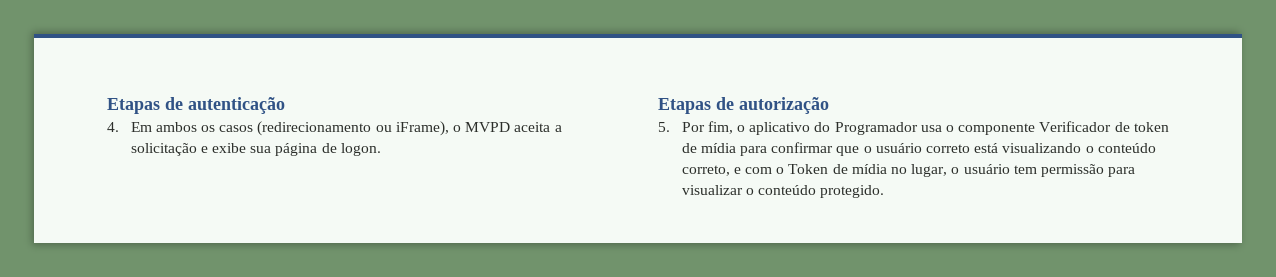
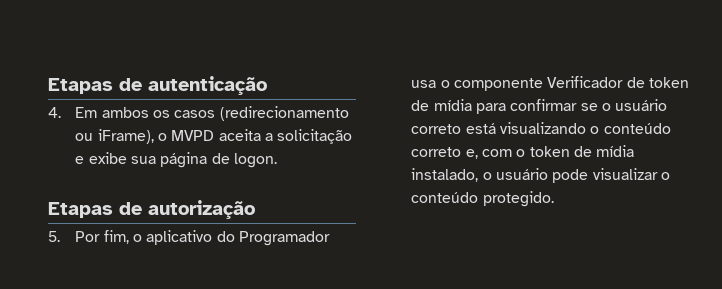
[836,146,860,156] que -> [580,103,598,111] se
[681,165,741,176] correto, e -> [411,147,478,159] correto e,
[788,164,1136,177] Token de mídia no lugar, o usuário tem permissão para -> [529,145,635,157] [411,168,589,183] token de mídia instalado, o usuário pode

